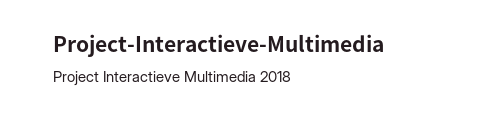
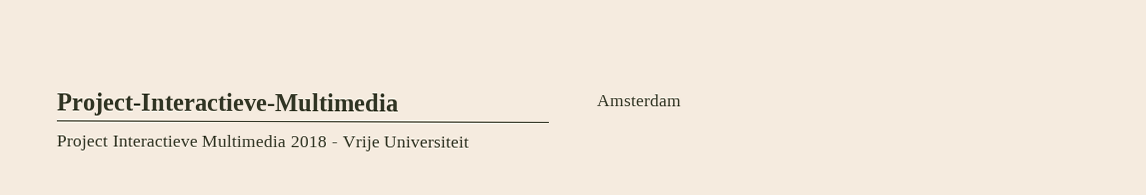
(292, 76) none -> [330,136,470,152] [596,94,682,107] - Vrije Universiteit Amsterdam

